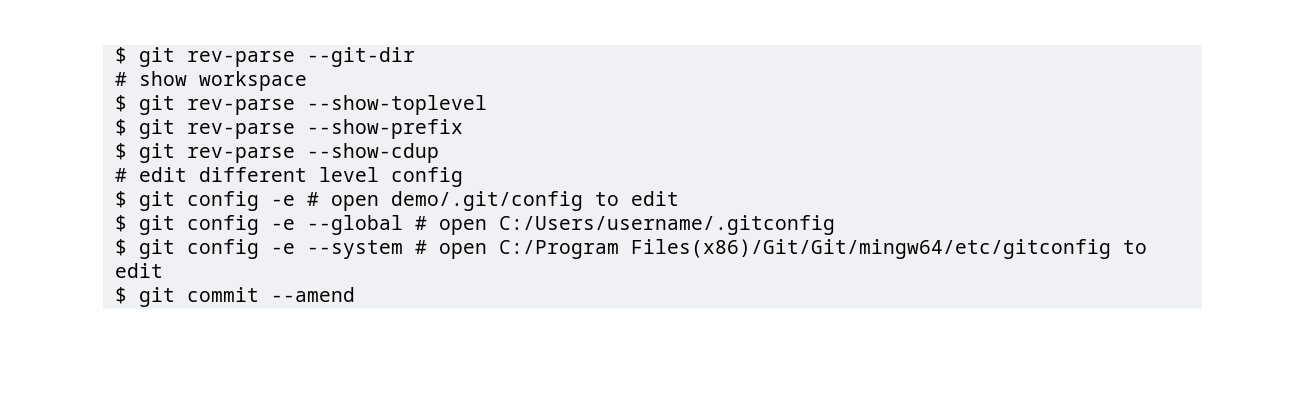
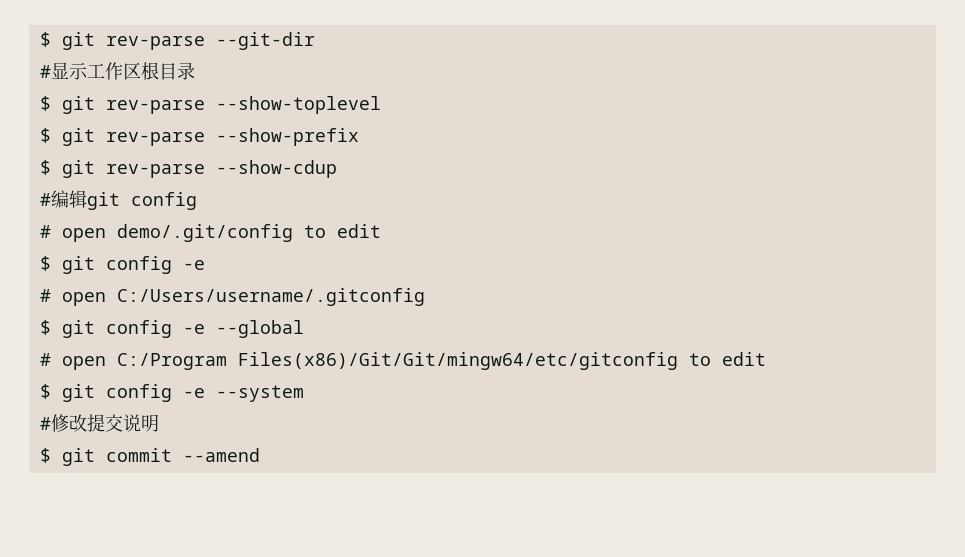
[139,71,308,91] show workspace -> [50,62,195,80] 显示工作区根目录
[139,167,464,187] [115,191,296,211] edit different level config // $ git config -e -> [50,190,197,210] 编辑git config //
[307,215,404,235] --global -> (205, 265) //
[307,240,404,259] --system -> [215,320,304,338] --global //
(164, 270) none -> [39,384,304,402] [39,414,159,432] // $ git config -e --system // #修改提交说明

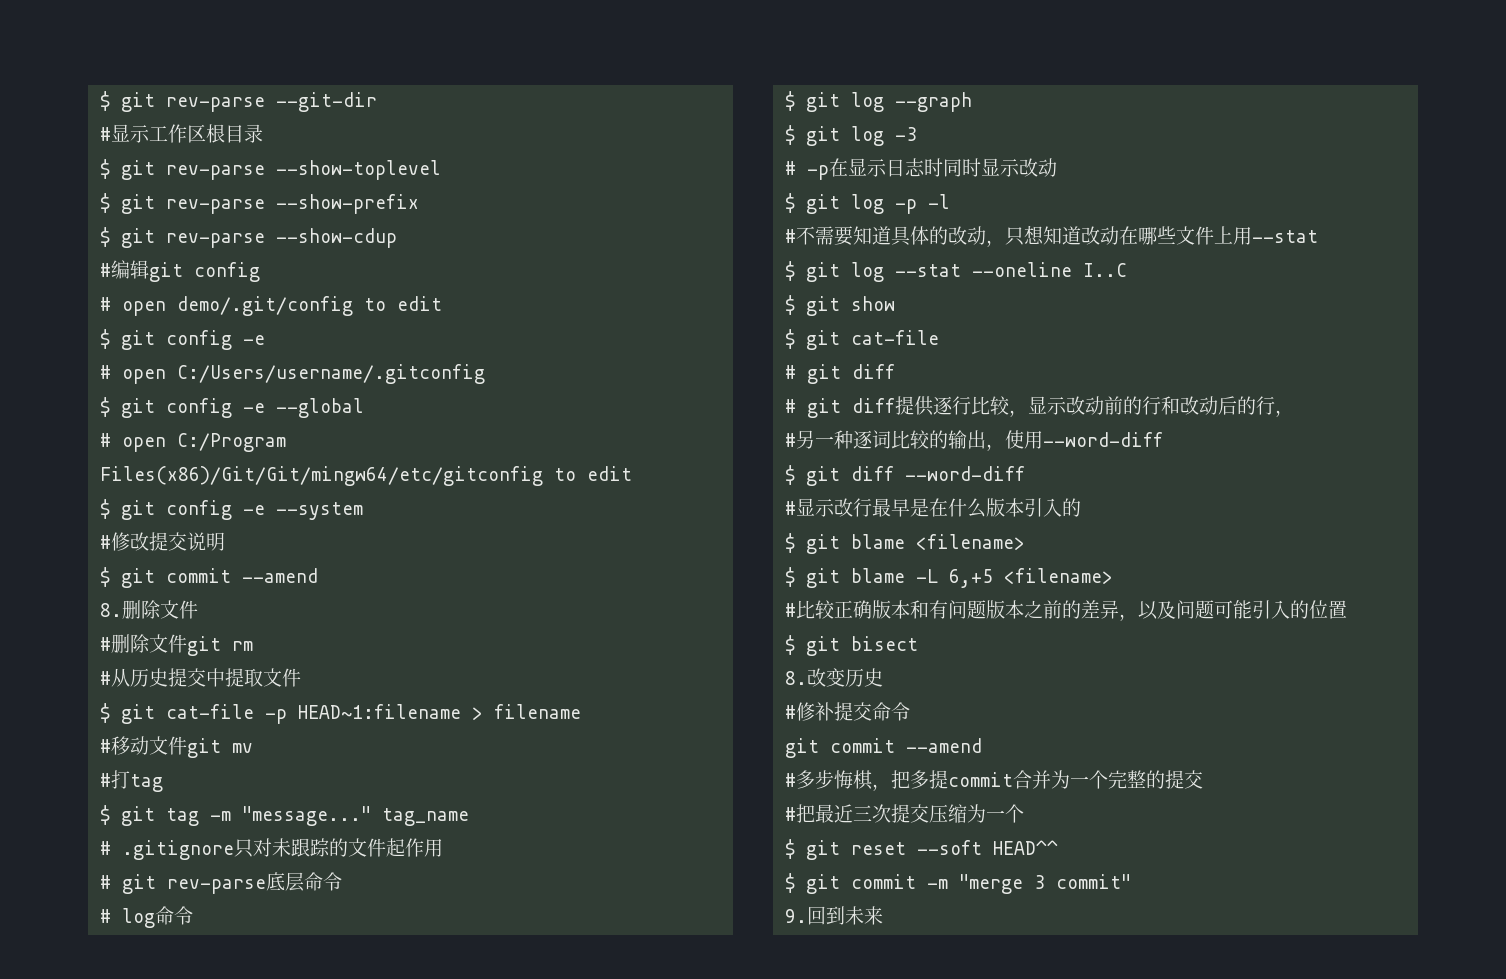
(260, 455) none -> [100,600,198,619] [100,634,253,656] [100,668,301,687] [100,703,581,724] [100,736,253,758] [100,770,163,792] [100,805,469,826] [100,838,443,860] [100,872,342,894] [100,906,193,928] [785,91,972,112] [785,125,917,146] [785,158,1057,180] [785,193,950,214] [785,225,1318,247] [785,261,1127,282] [785,295,895,316] [785,329,939,350] [785,364,895,384] [785,396,1294,418] [785,430,1163,451] [785,465,1025,486] [785,498,1081,518] [785,533,1025,554] [785,567,1113,588] [785,600,1347,621] [785,635,918,656] [785,668,883,687] [785,702,910,721] [785,738,982,758] [785,770,1203,791] [785,804,1024,823] [785,839,1058,860] [785,873,1131,894] [785,906,883,925] // 8.删除文件 // #删除文件git rm // #从历史提交中提取文件 // $ git cat-file -p HEAD~1:filename > filename // #移动文件git mv // #打tag // $ git tag -m "message..." tag_name // # .gitignore只对未跟踪的文件起作用 // # git rev-parse底层命令 // # log命令 // $ git log --graph // $ git log -3 // # -p在显示日志时同时显示改动 // $ git log -p -l // #不需要知道具体的改动，只想知道改动在哪些文件上用--stat // $ git log --stat --oneline I..C // $ git show // $ git cat-file // # git diff // # git diff提供逐行比较，显示改动前的行和改动后的行， // #另一种逐词比较的输出，使用--word-diff // $ git diff --word-diff // #显示改行最早是在什么版本引入的 // $ git blame <filename> // $ git blame -L 6,+5 <filename> // #比较正确版本和有问题版本之前的差异，以及问题可能引入的位置 // $ git bisect // 8.改变历史 // #修补提交命令 // git commit --amend // #多步悔棋，把多提commit合并为一个完整的提交 // #把最近三次提交压缩为一个 // $ git reset --soft HEAD^^ // $ git commit -m "merge 3 commit" // 9.回到未来

